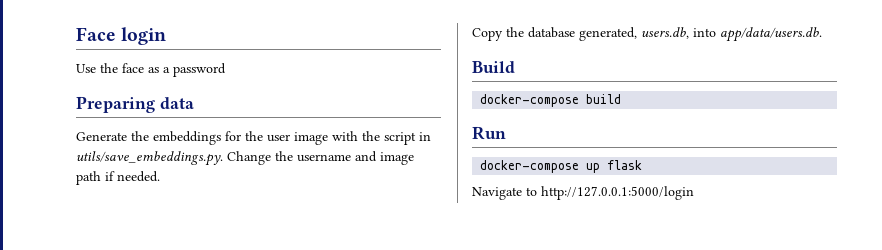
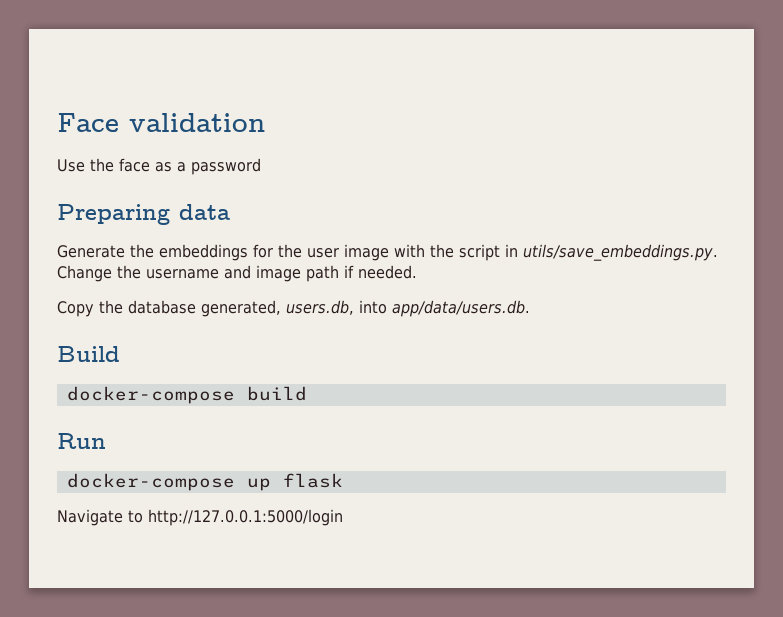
[121,27,167,45] login -> [129,113,265,132] validation

